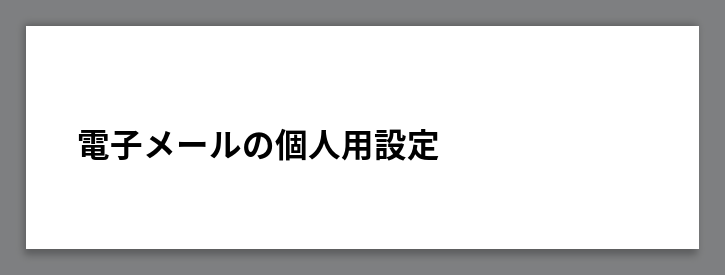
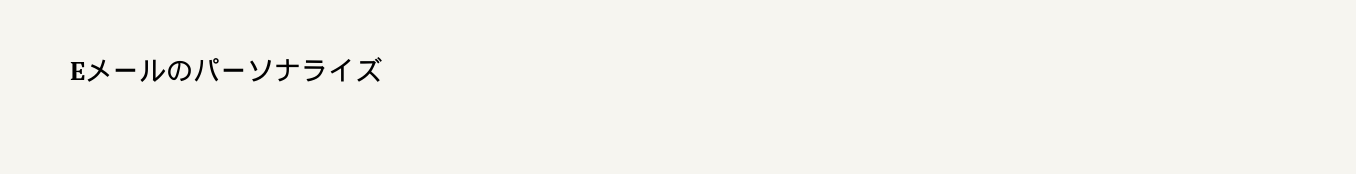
[77,130,143,161] 電子 -> [70,62,85,80] E
[275,128,440,161] 個人用設定 -> [193,57,382,82] パーソナライズ

